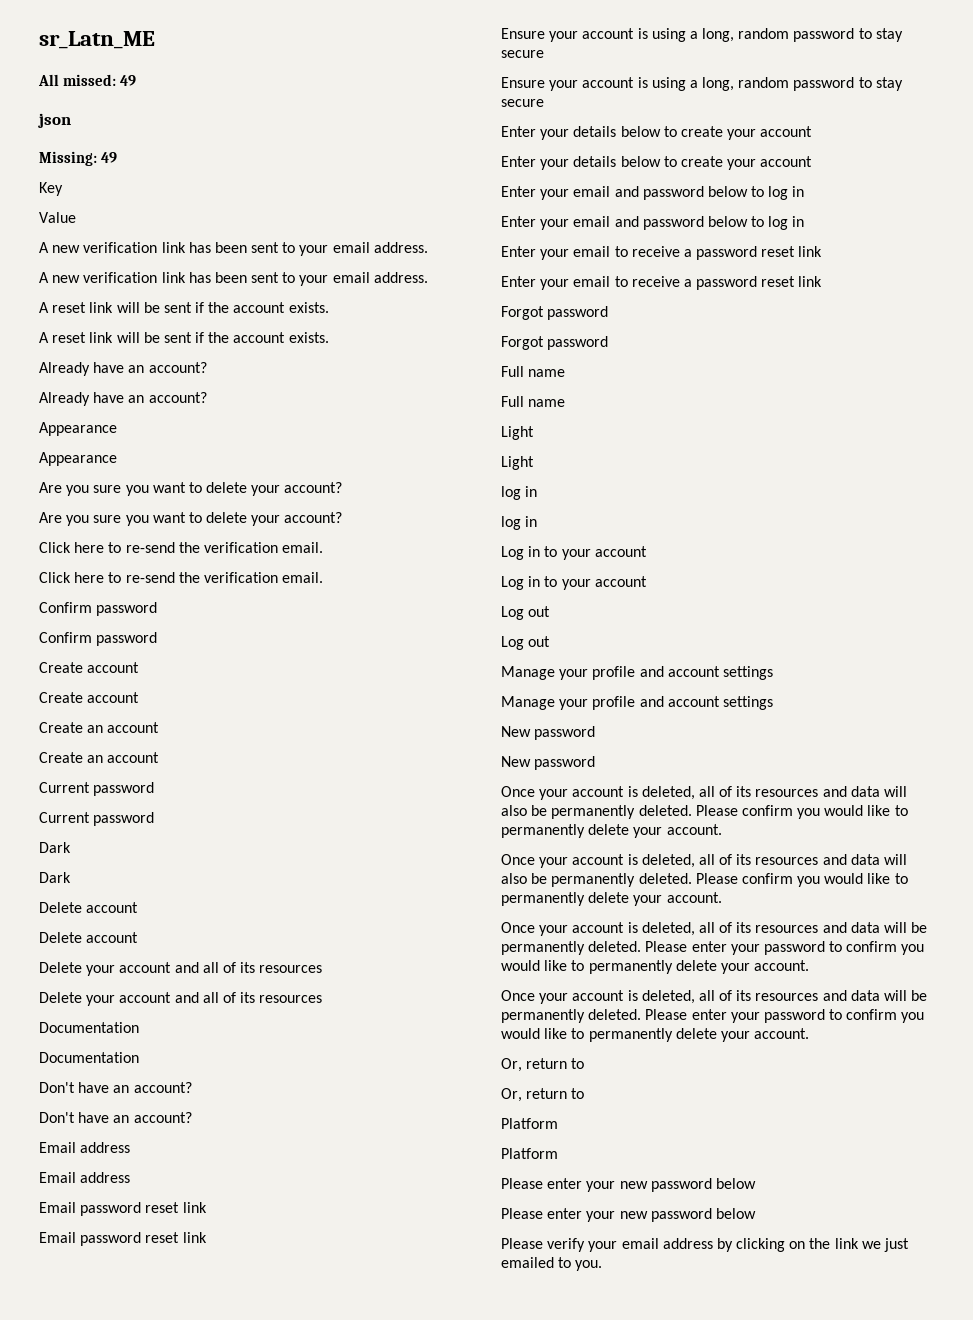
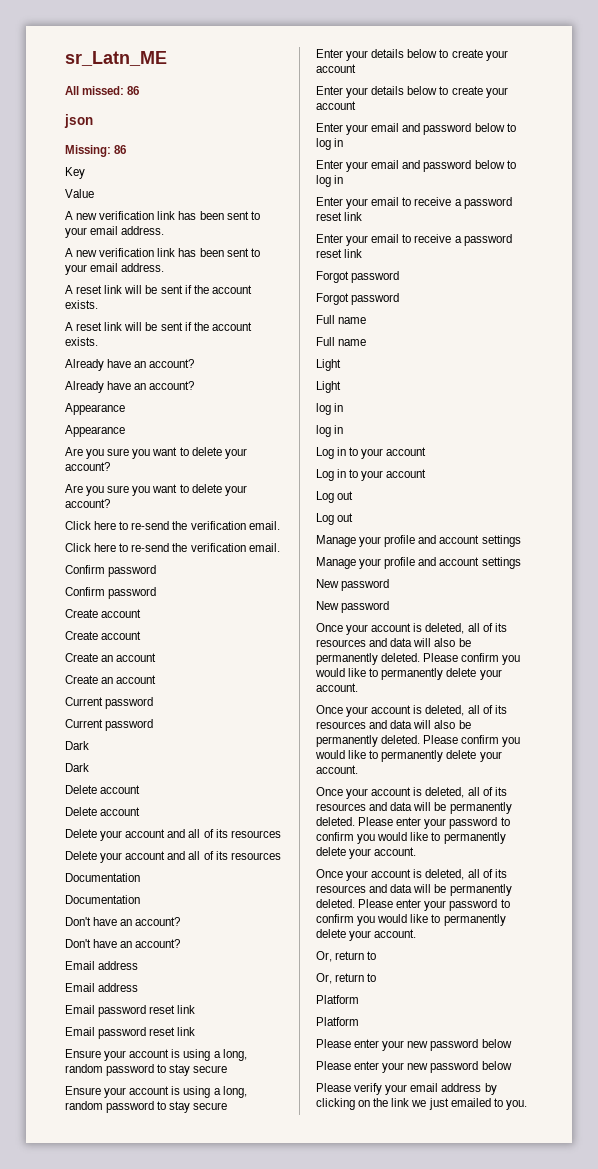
[120,75,137,86] 49 -> [127,86,140,95] 86
[101,152,118,163] 49 -> [114,145,127,154] 86

